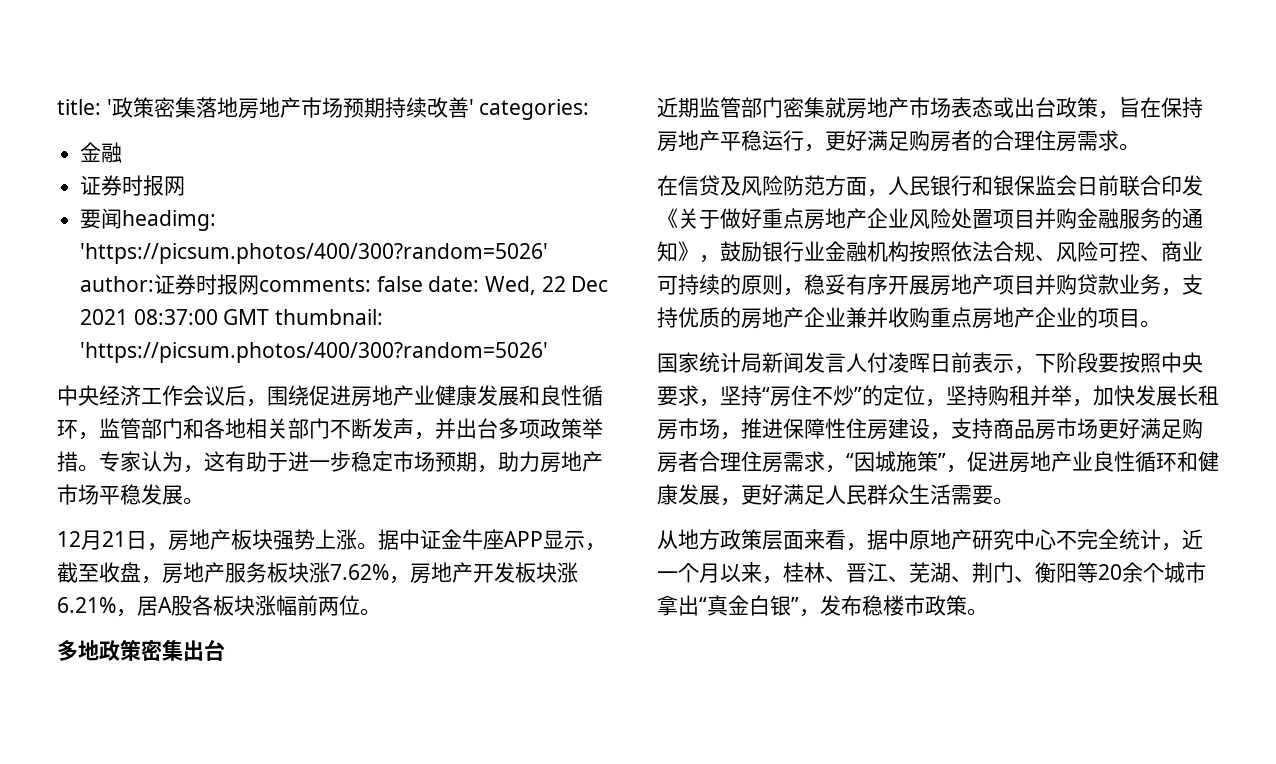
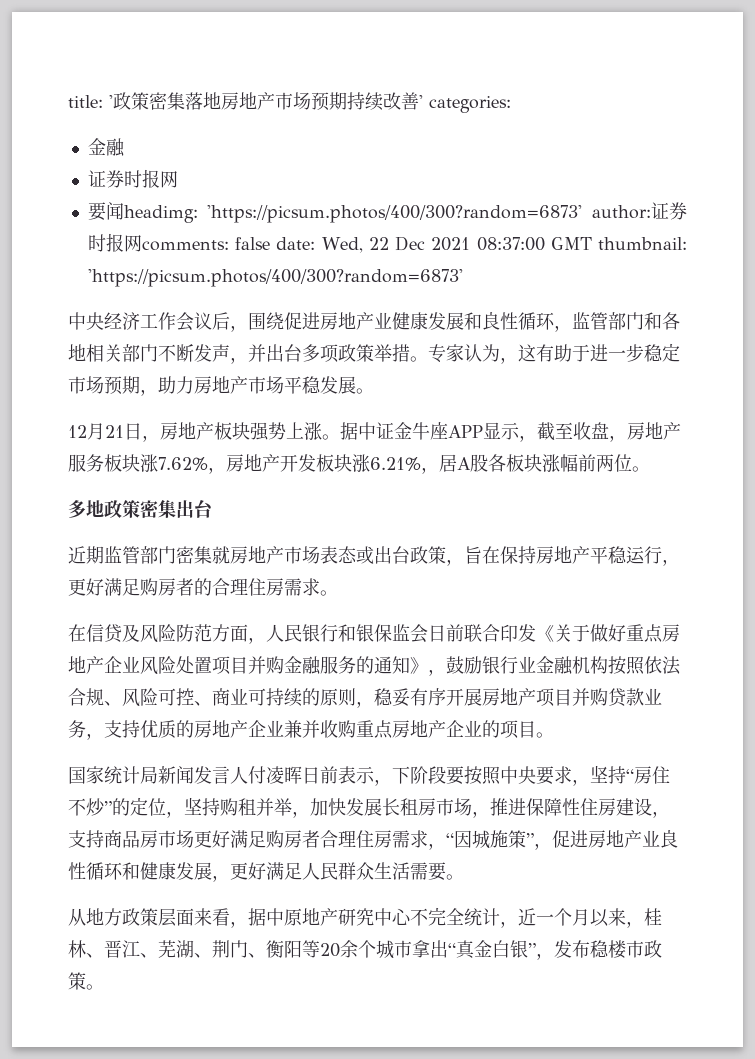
[80,243,549,264] 'https://picsum.photos/400/300?random=5026' -> [207,205,583,223] 'https://picsum.photos/400/300?random=6873'
[80,342,549,363] 'https://picsum.photos/400/300?random=5026' -> [87,269,463,287] 'https://picsum.photos/400/300?random=6873'

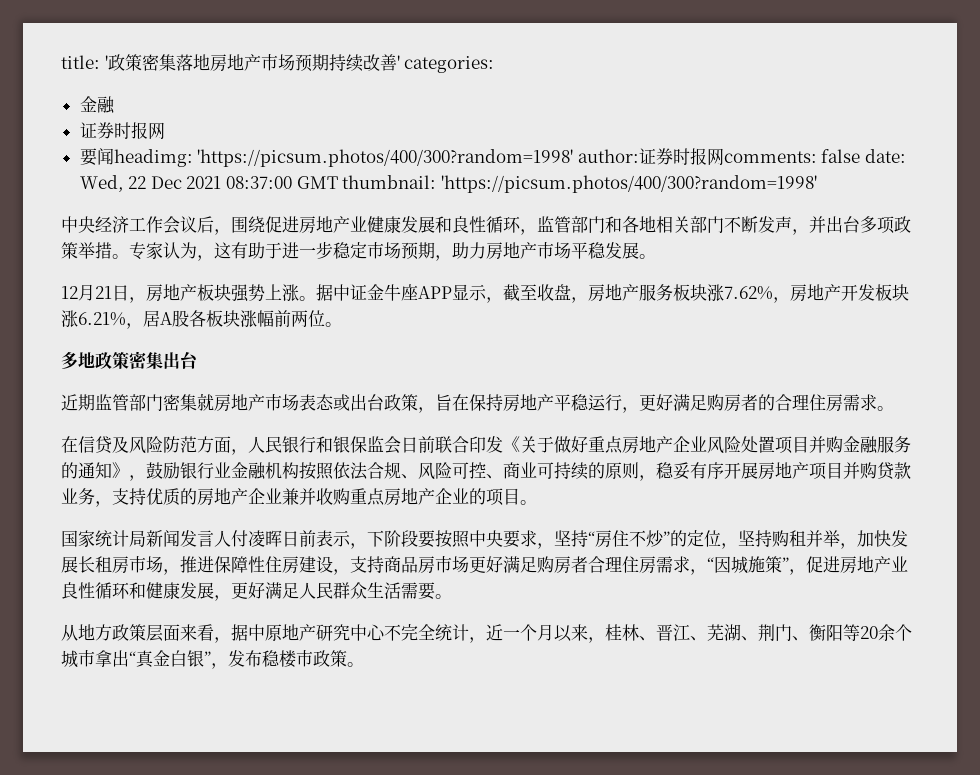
[207,205,583,223] 'https://picsum.photos/400/300?random=6873' -> [197,149,574,167] 'https://picsum.photos/400/300?random=1998'
[87,269,463,287] 'https://picsum.photos/400/300?random=6873' -> [440,175,817,193] 'https://picsum.photos/400/300?random=1998'

